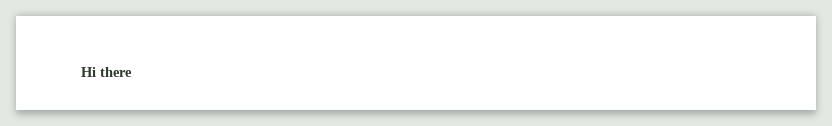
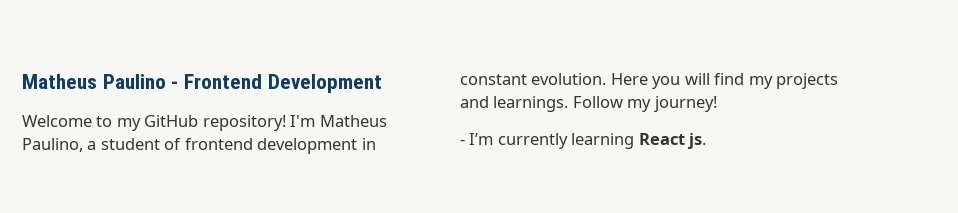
[81,67,132,77] Hi there -> [22,74,382,93] [22,115,387,131] [22,138,376,154] [460,73,839,89] [460,96,717,112] [460,133,707,149] Matheus Paulino - Frontend Development // Welcome to my GitHub repository! I'm Matheus Paulino, a student of frontend development in constant evolution. Here you will find my projects and learnings. Follow my journey! // - I’m currently learning React js.

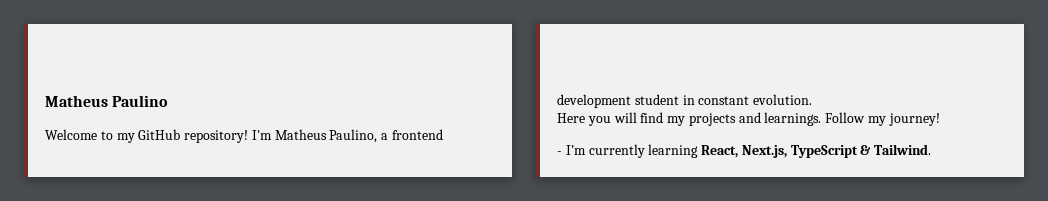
[171,74,382,93] - Frontend Development -> (169, 101) none
[100,138,182,150] student of -> (389, 136) none
(358, 146) none -> [634,94,679,105] student
(607, 79) none -> (813, 99) //
[638,133,707,149] React js. -> [701,144,932,158] React, Next.js, TypeScript & Tailwind.

